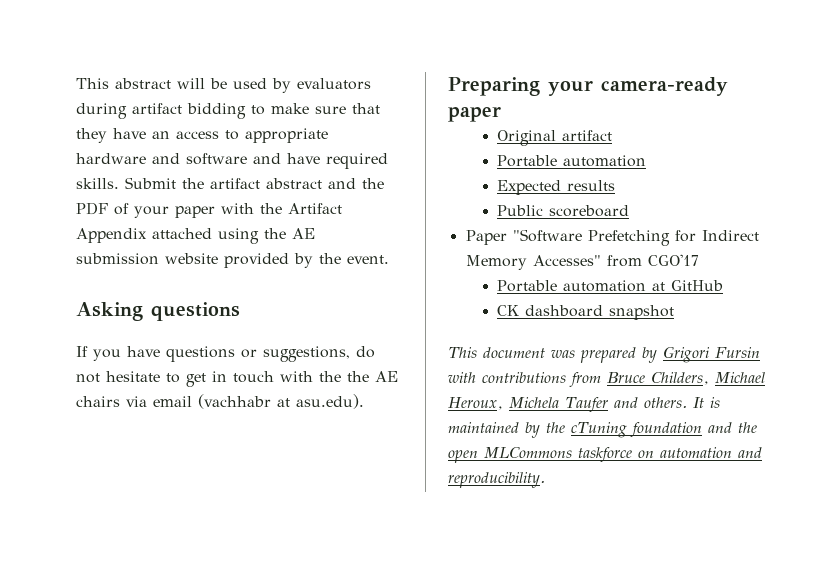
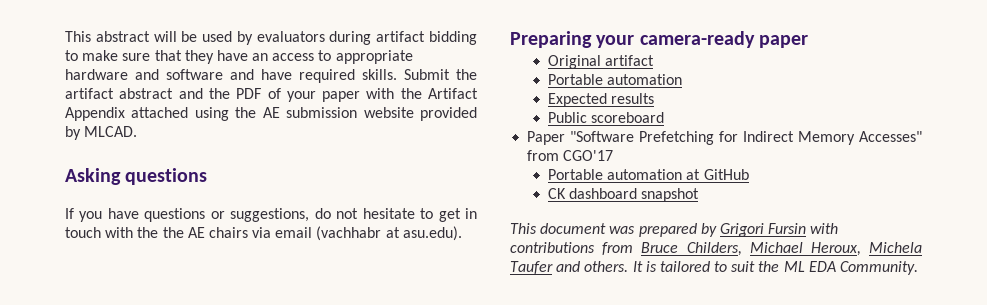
[319,253,389,264] the event. -> [84,126,138,137] MLCAD.
[448,422,757,438] [448,447,762,463] [448,472,545,488] maintained by the cTuning foundation and the open MLCommons taskforce on automation and reproducibility. -> [659,261,919,275] tailored to suit the ML EDA Community.

